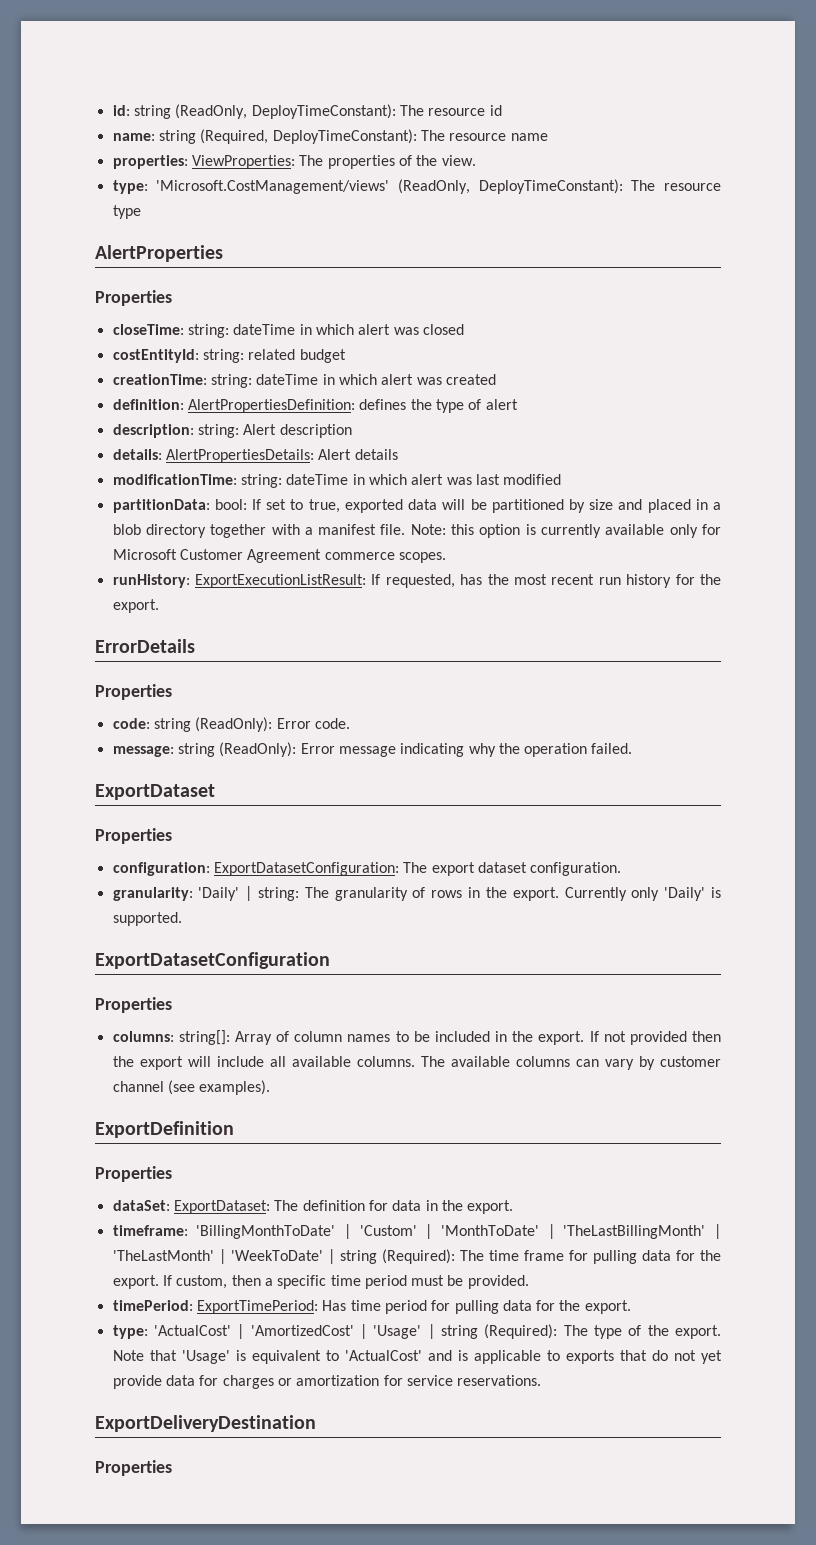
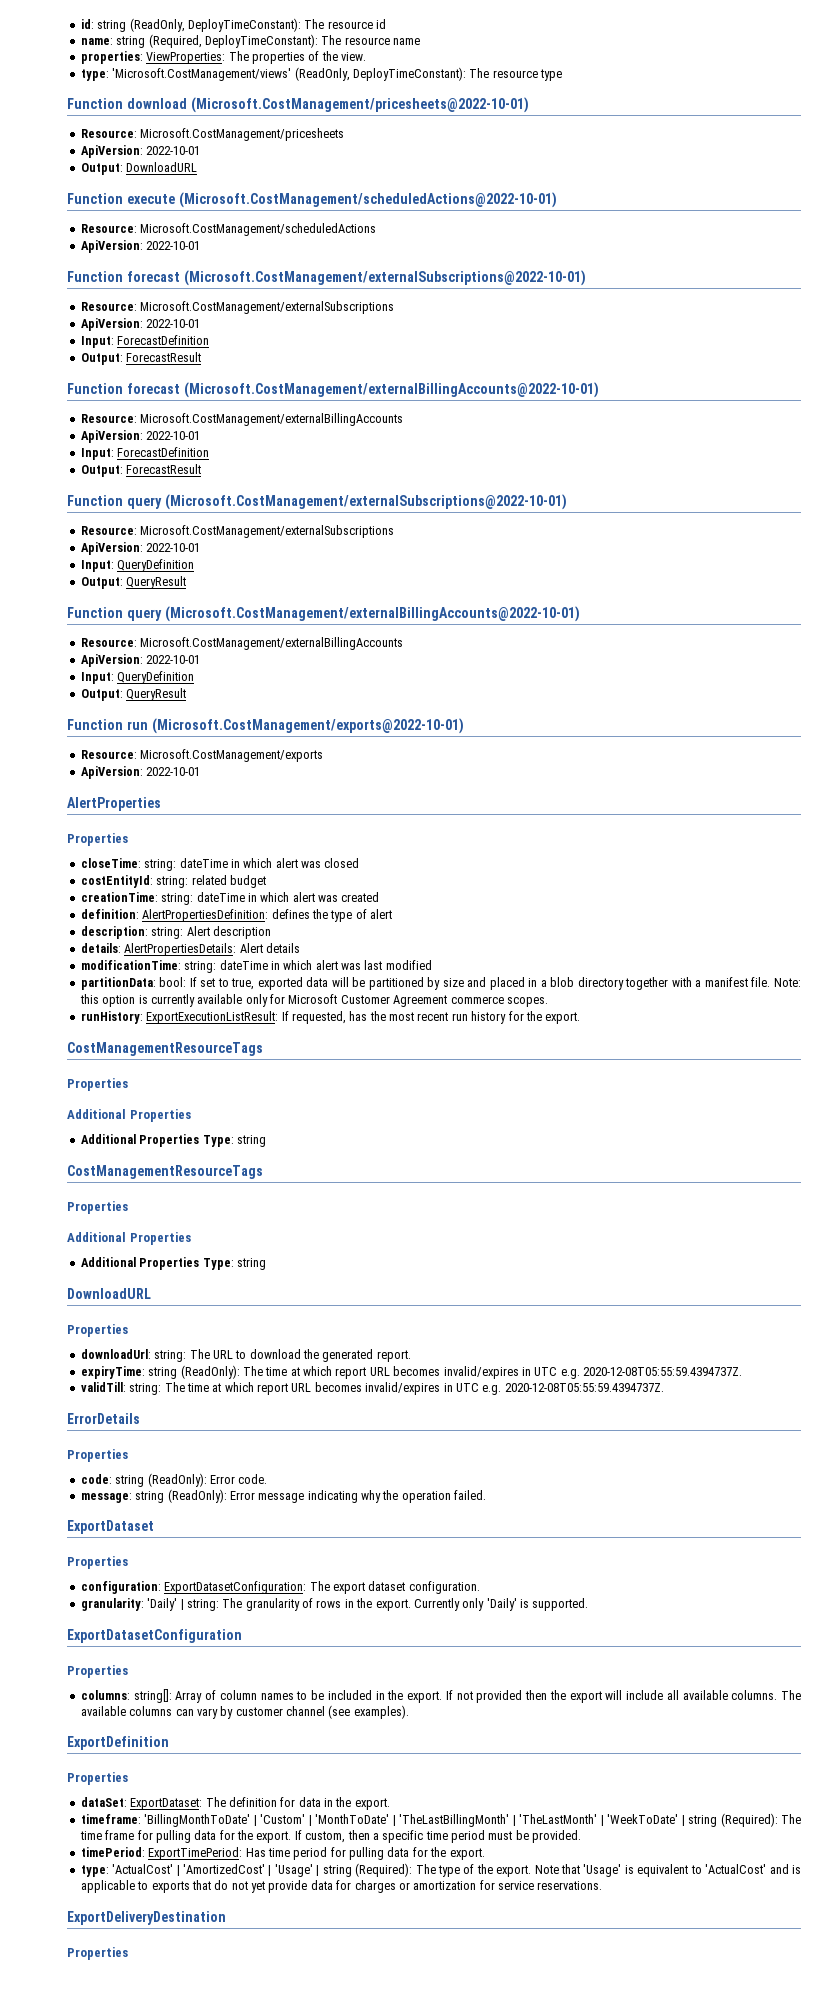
(141, 212) none -> [67,97,529,113] [80,128,345,141] [80,145,201,158] [80,162,198,175] [67,192,557,208] [80,223,377,236] [80,240,201,253] [67,270,586,286] [80,301,395,314] [80,318,201,331] [80,335,210,348] [80,352,202,365] [67,382,599,398] [80,413,404,426] [80,430,201,443] [80,447,210,460] [80,464,202,477] [67,494,567,510] [80,525,395,538] [80,542,201,555] [80,559,195,572] [80,576,187,589] [67,606,580,622] [80,637,404,650] [80,654,201,667] [80,671,195,684] [80,688,187,701] [67,718,464,734] [80,749,324,762] [80,766,201,779] // Function download (Microsoft.CostManagement/pricesheets@2022-10-01) // Resource: Microsoft.CostManagement/pricesheets // ApiVersion: 2022-10-01 // Output: DownloadURL // Function execute (Microsoft.CostManagement/scheduledActions@2022-10-01) // Resource: Microsoft.CostManagement/scheduledActions // ApiVersion: 2022-10-01 // Function forecast (Microsoft.CostManagement/externalSubscriptions@2022-10-01) // Resource: Microsoft.CostManagement/externalSubscriptions // ApiVersion: 2022-10-01 // Input: ForecastDefinition // Output: ForecastResult // Function forecast (Microsoft.CostManagement/externalBillingAccounts@2022-10-01) // Resource: Microsoft.CostManagement/externalBillingAccounts // ApiVersion: 2022-10-01 // Input: ForecastDefinition // Output: ForecastResult // Function query (Microsoft.CostManagement/externalSubscriptions@2022-10-01) // Resource: Microsoft.CostManagement/externalSubscriptions // ApiVersion: 2022-10-01 // Input: QueryDefinition // Output: QueryResult // Function query (Microsoft.CostManagement/externalBillingAccounts@2022-10-01) // Resource: Microsoft.CostManagement/externalBillingAccounts // ApiVersion: 2022-10-01 // Input: QueryDefinition // Output: QueryResult // Function run (Microsoft.CostManagement/exports@2022-10-01) // Resource: Microsoft.CostManagement/exports // ApiVersion: 2022-10-01
(159, 606) none -> [67,1042,263,1056] [67,1078,128,1091] [67,1109,191,1122] [80,1134,266,1147] [67,1165,263,1179] [67,1201,128,1214] [67,1232,191,1245] [80,1257,266,1270] [67,1288,151,1299] [67,1324,128,1337] [80,1349,411,1362] [80,1365,742,1379] [80,1382,664,1395] // CostManagementResourceTags // Properties // Additional Properties // Additional Properties Type: string // CostManagementResourceTags // Properties // Additional Properties // Additional Properties Type: string // DownloadURL // Properties // downloadUrl: string: The URL to download the generated report. // expiryTime: string (ReadOnly): The time at which report URL becomes invalid/expires in UTC e.g. 2020-12-08T05:55:59.4394737Z. // validTill: string: The time at which report URL becomes invalid/expires in UTC e.g. 2020-12-08T05:55:59.4394737Z.

